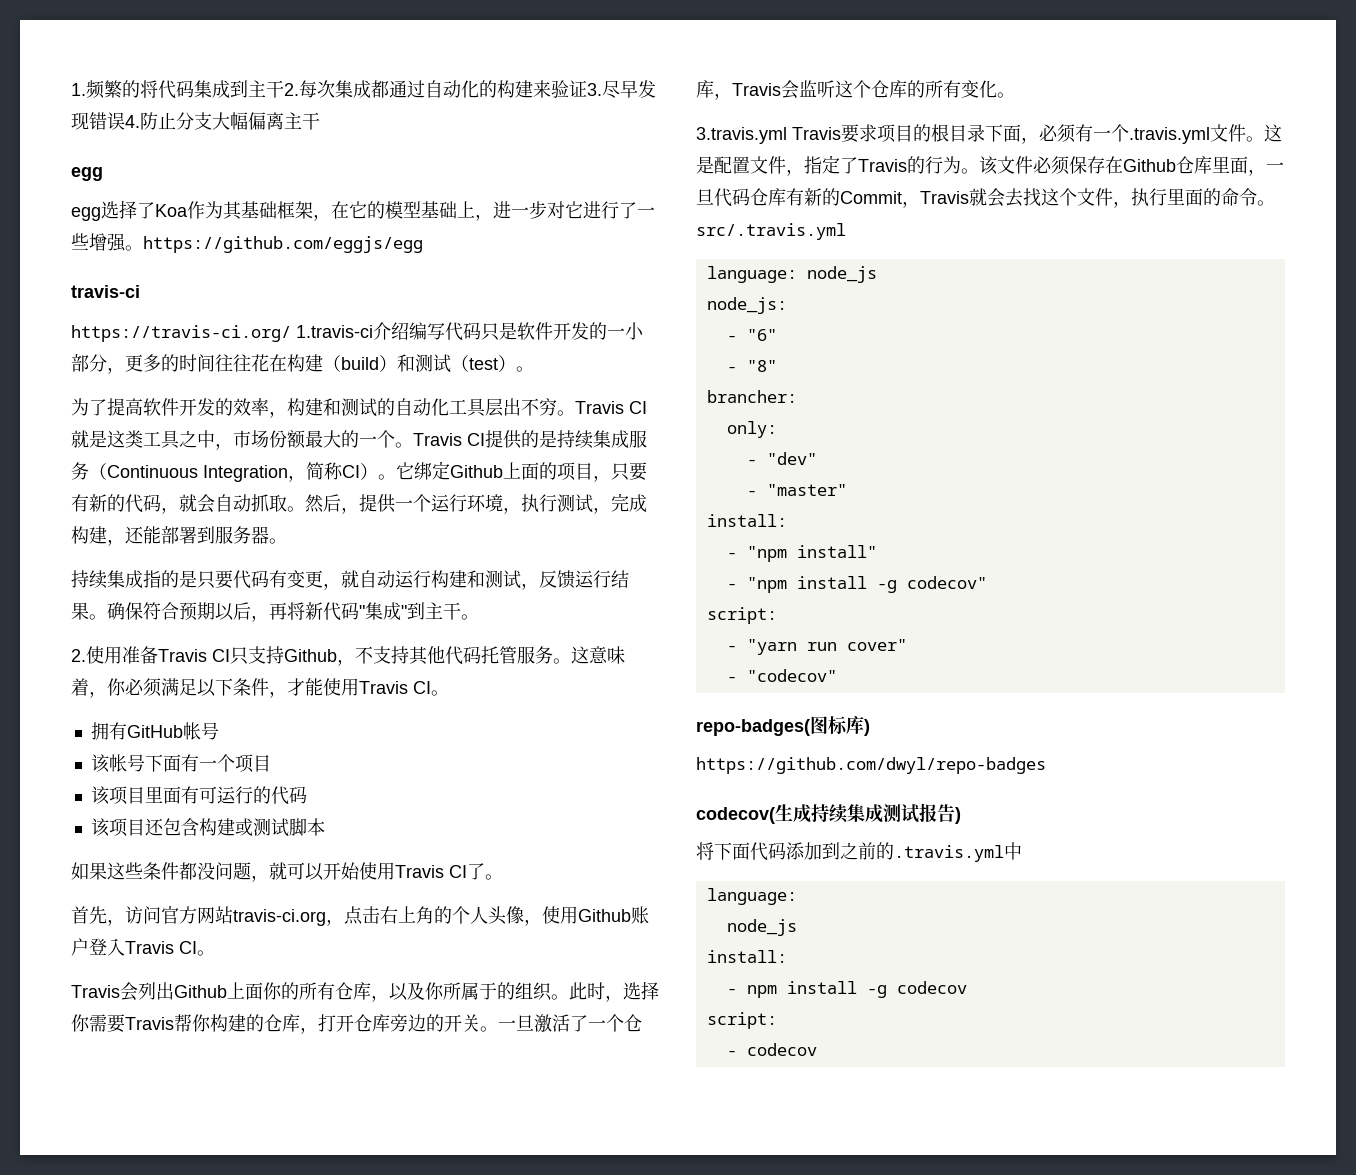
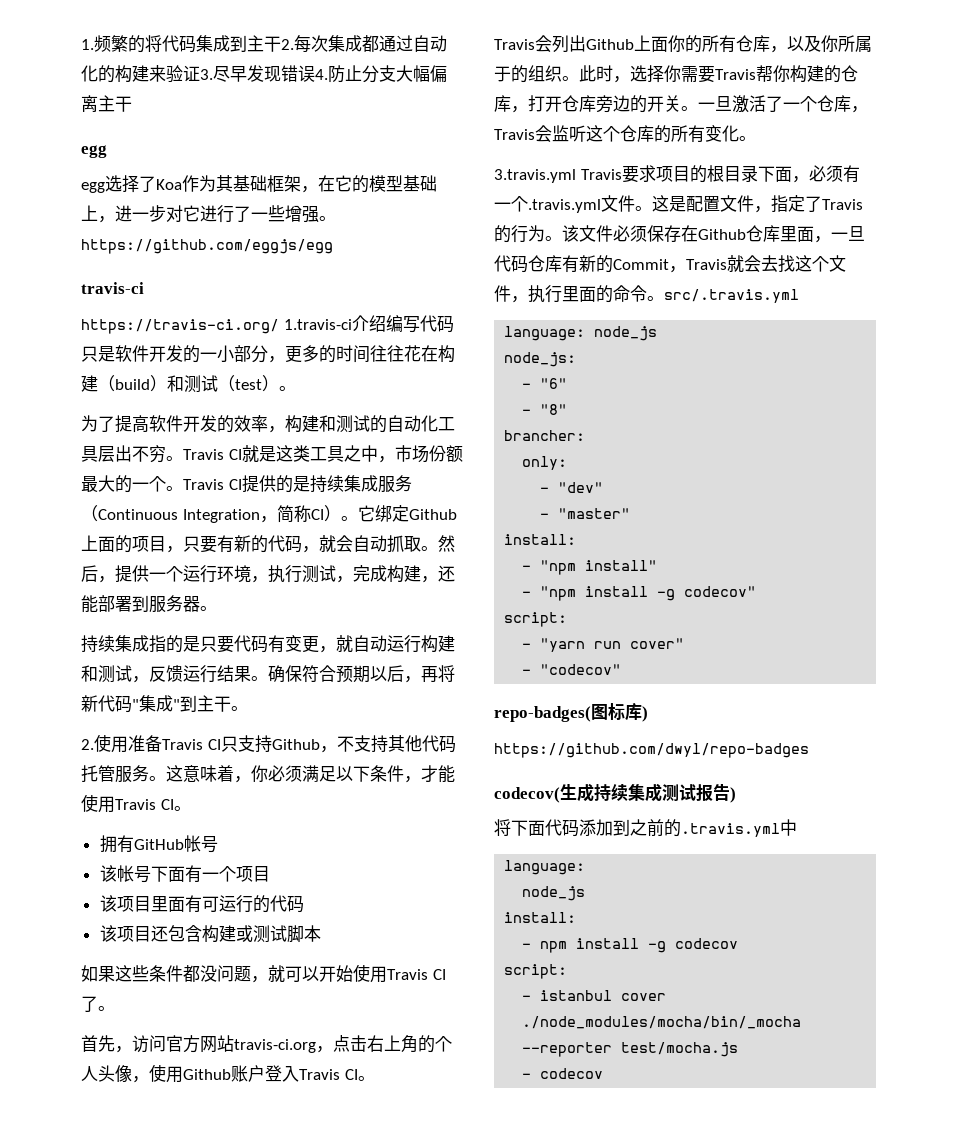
(777, 1020) none -> [522,990,667,1001] [522,1016,802,1029] [522,1042,739,1057] // - istanbul cover ./node_modules/mocha/bin/_mocha --reporter test/mocha.js

